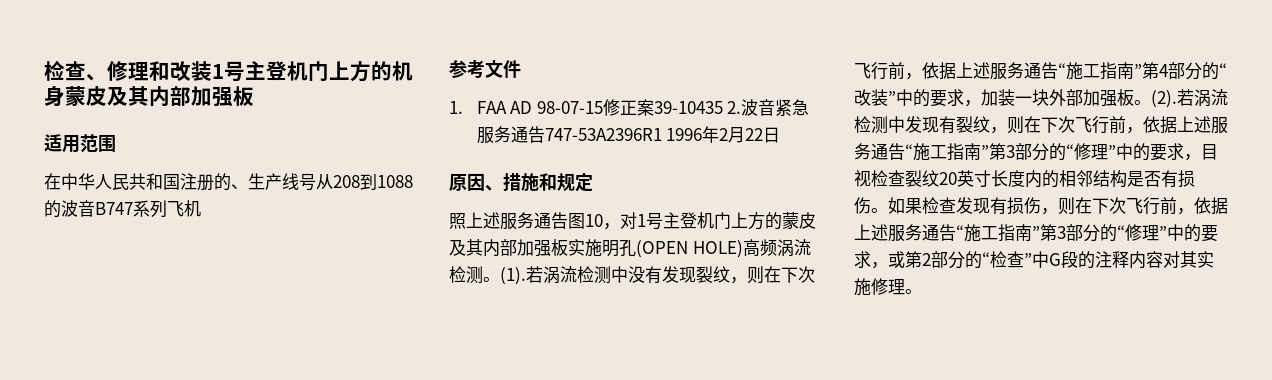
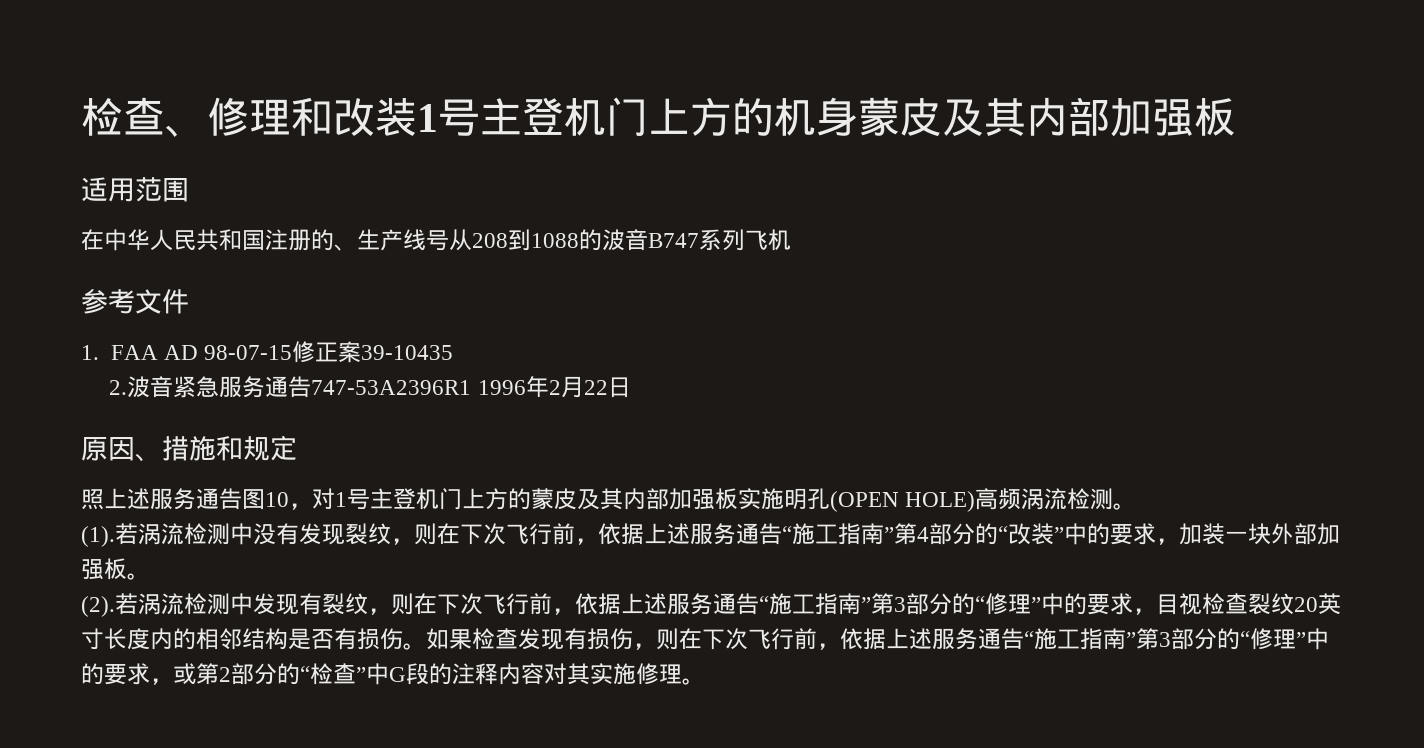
(723, 107) none -> (453, 352) //
(500, 279) none -> (1137, 506) //
(1151, 102) none -> (150, 576) //

